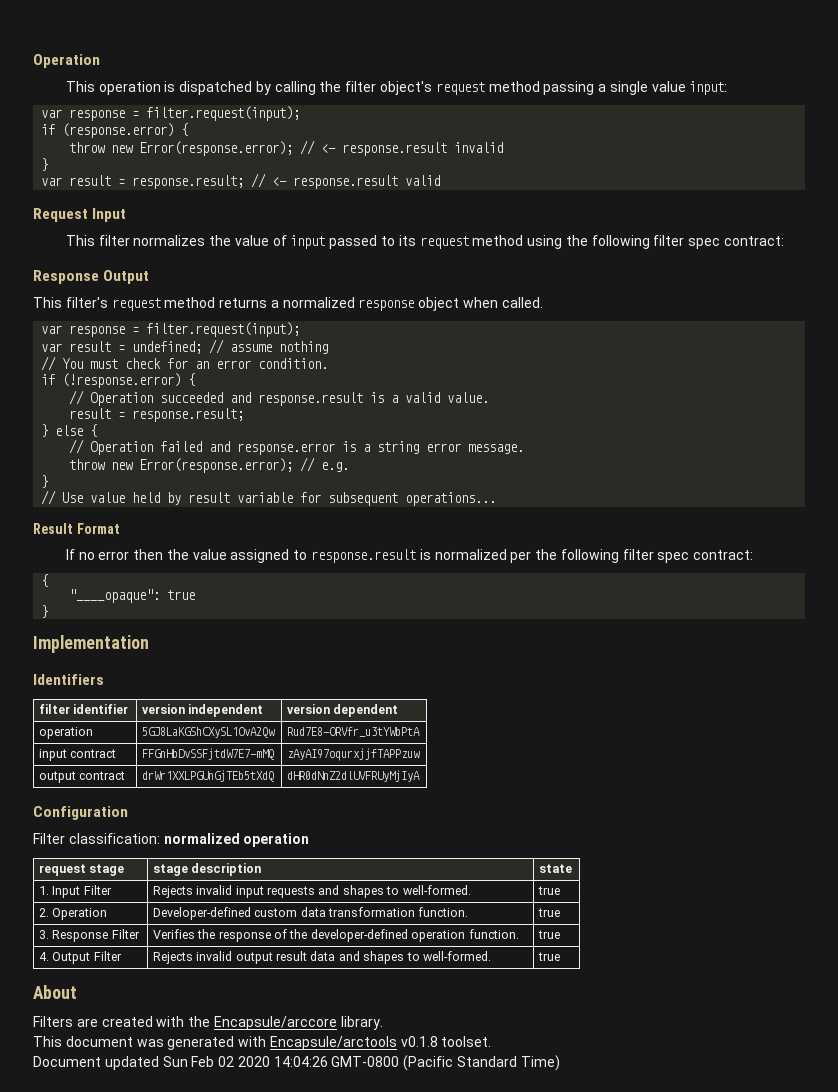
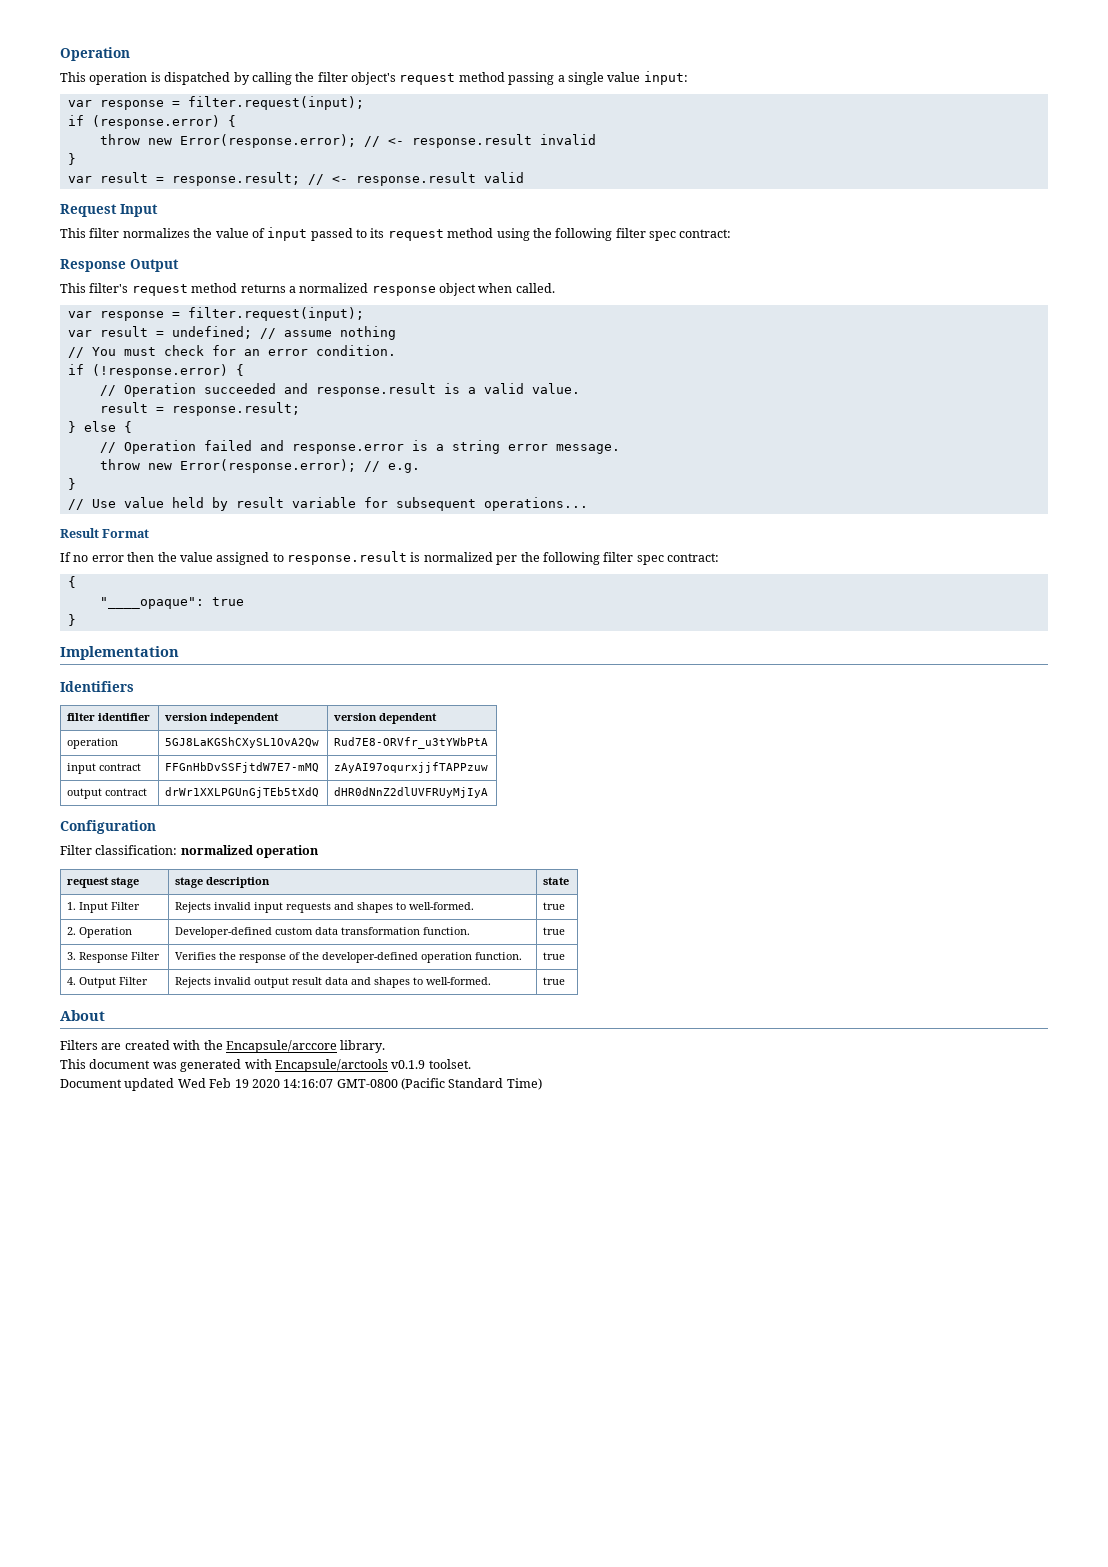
[400,1036,438,1047] v0.1.8 -> [391,1060,426,1069] v0.1.9
[162,1056,328,1067] Sun Feb 02 2020 14:04:26 -> [177,1078,334,1088] Wed Feb 19 2020 14:16:07

